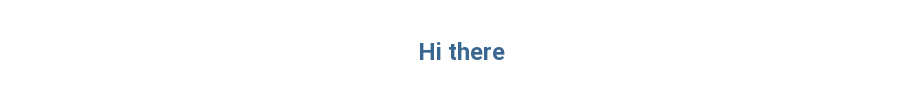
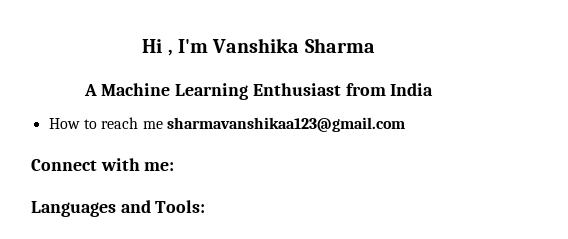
[448,42,506,60] there -> [167,38,375,56] [83,83,434,100] [48,117,405,132] [31,158,175,171] [31,200,206,217] , I'm Vanshika Sharma // A Machine Learning Enthusiast from India // How to reach me sharmavanshikaa123@gmail.com // Connect with me: // Languages and Tools:

